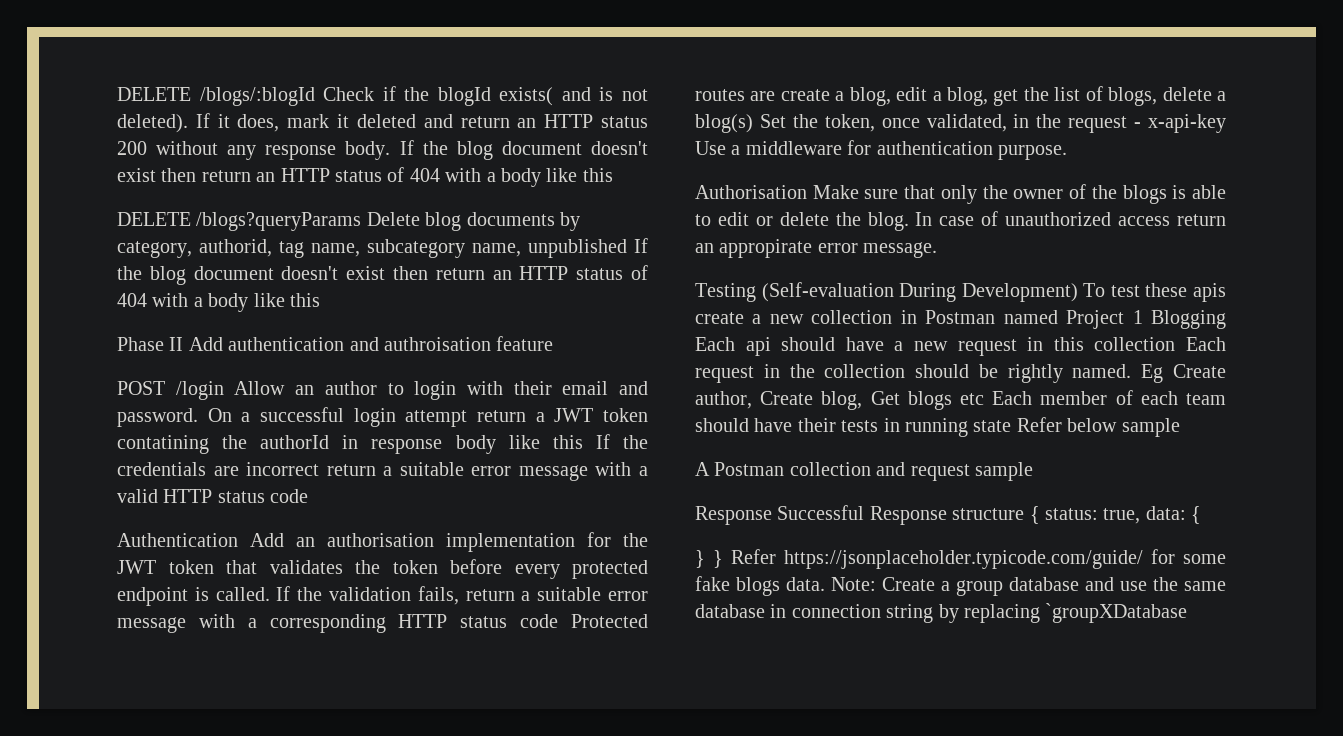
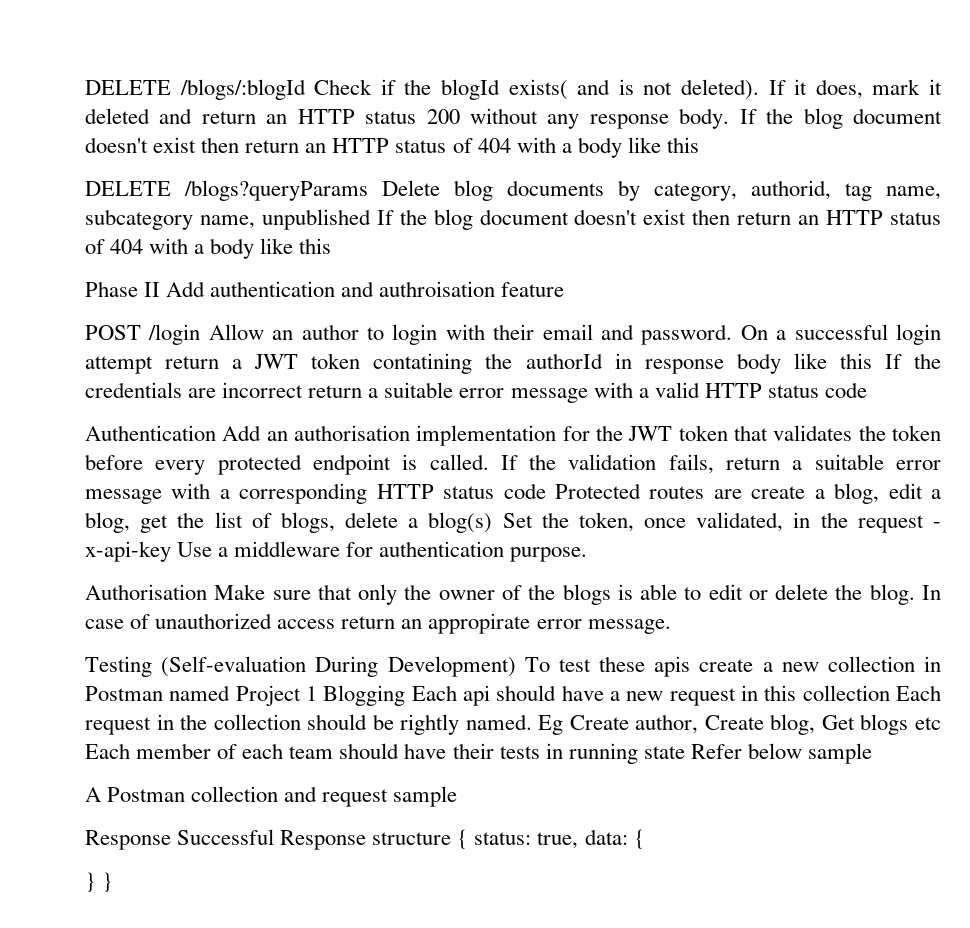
[731,549,1226,569] [695,576,1226,596] [695,603,1188,623] Refer https://jsonplaceholder.typicode.com/guide/ for some fake blogs data. Note: Create a group database and use the same database in connection string by replacing `groupXDatabase -> (114, 882) none

